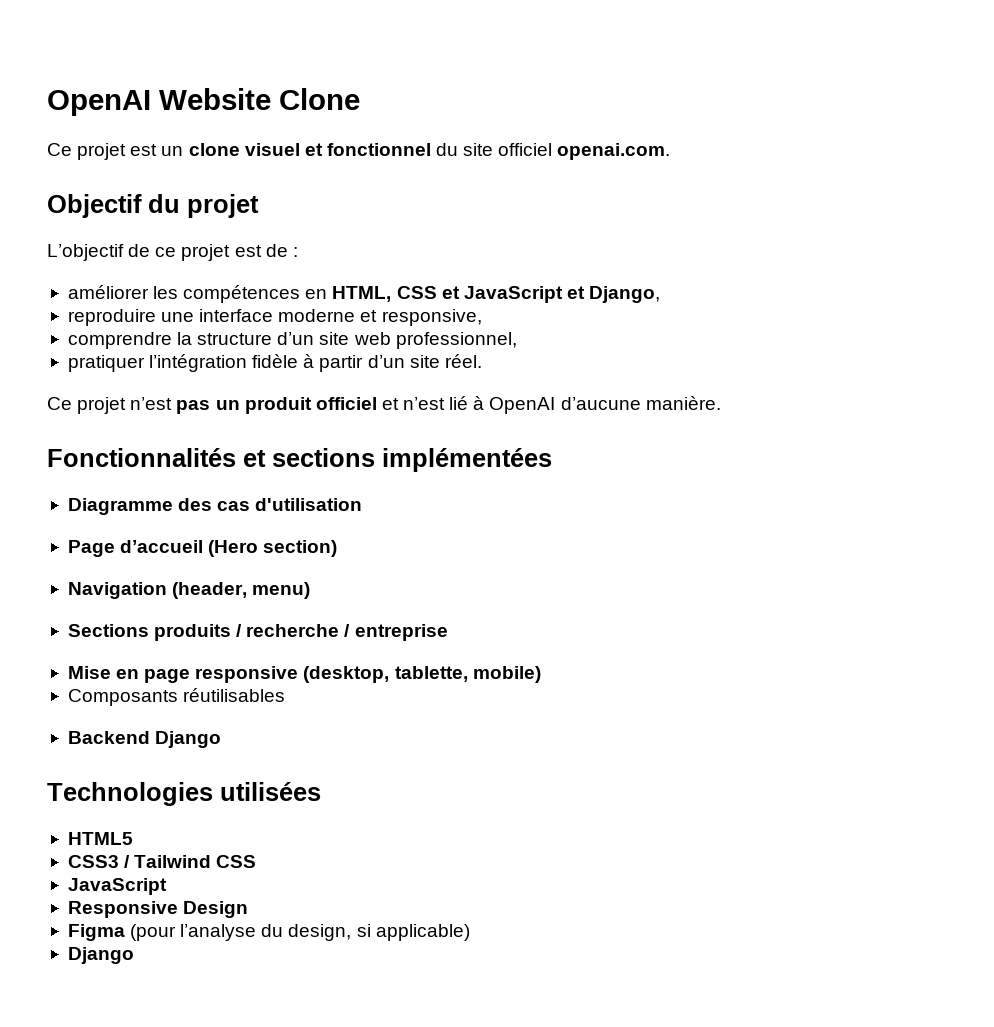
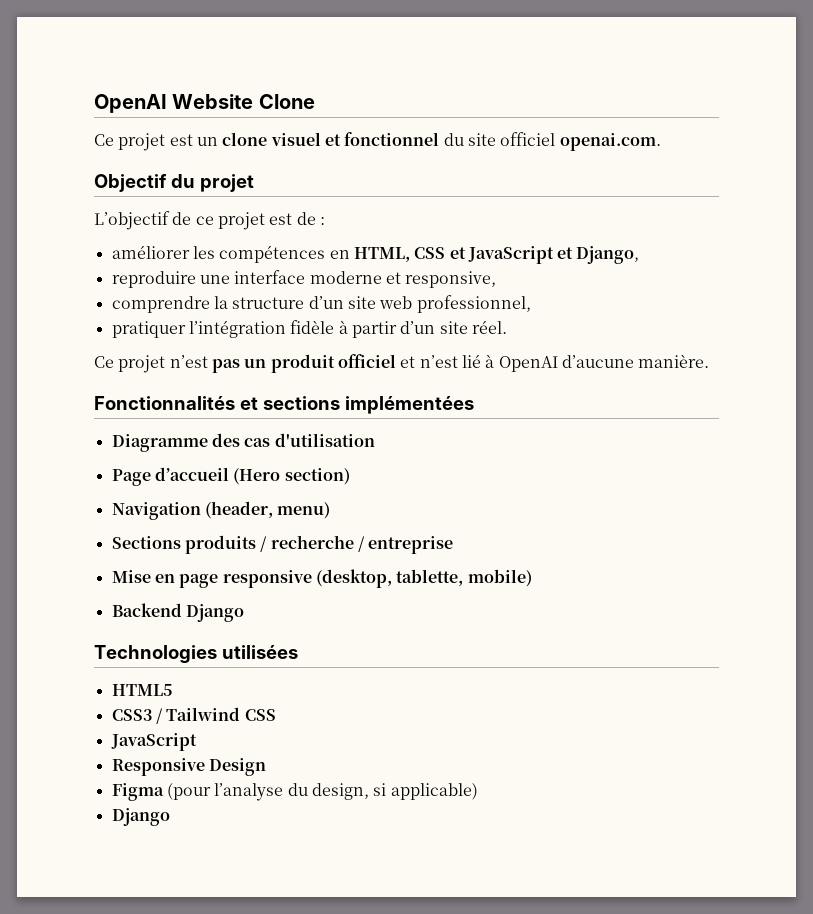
[67,688,286,706] // Composants réutilisables -> (532, 578) none

